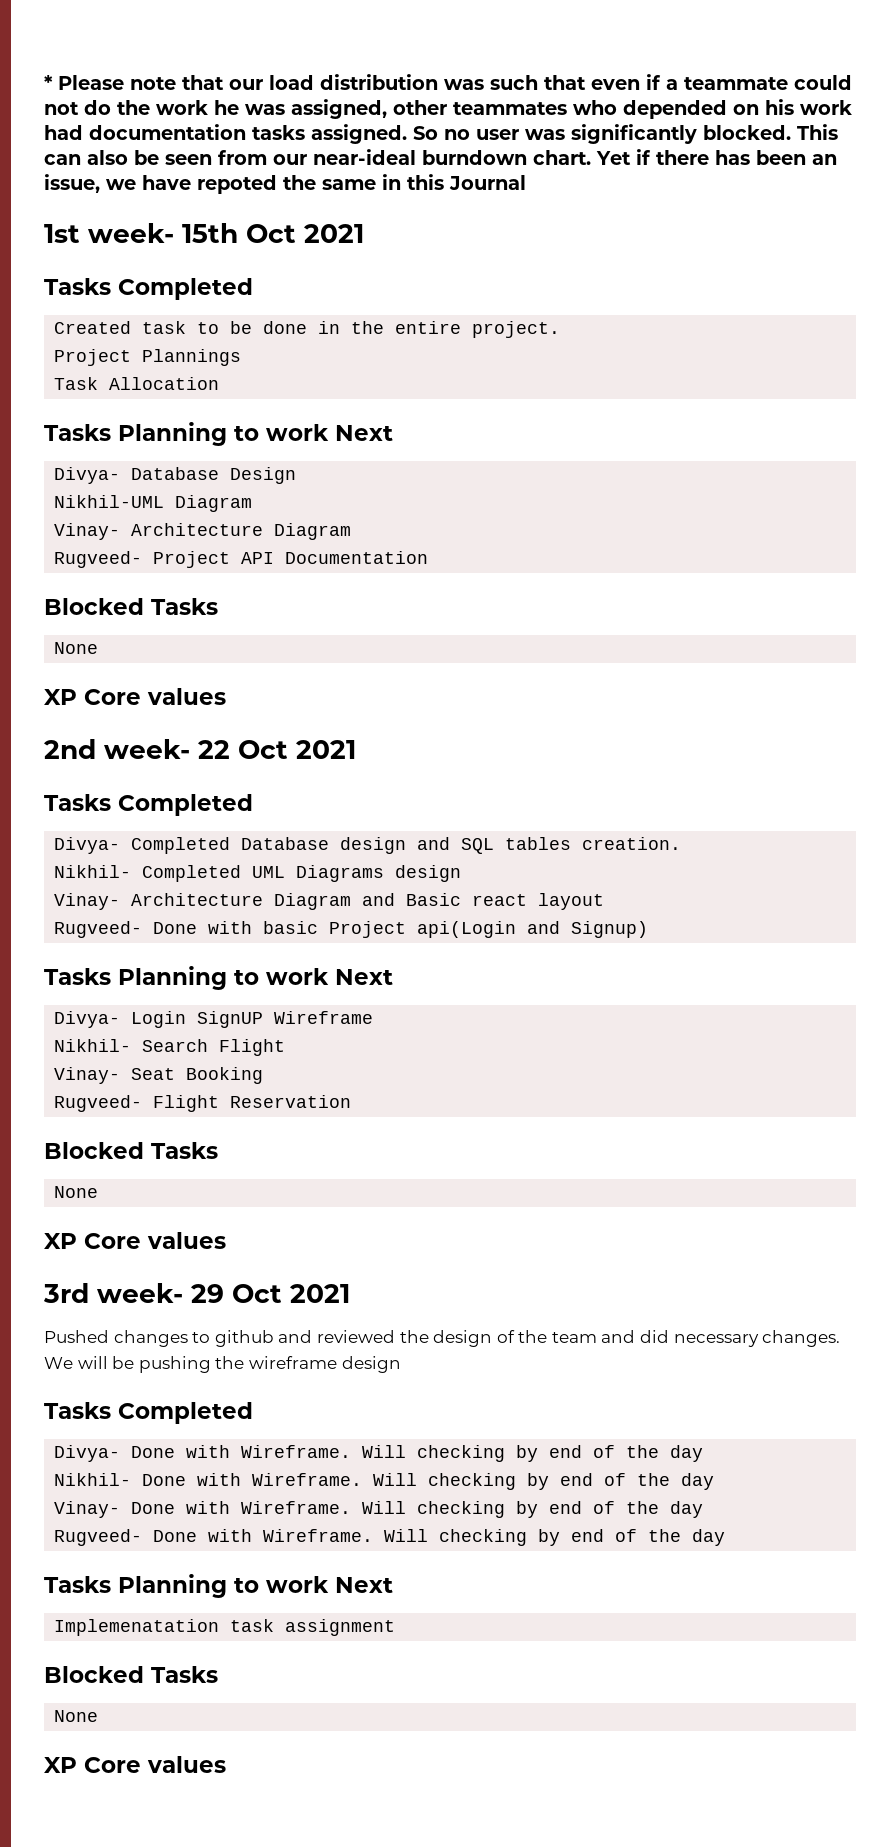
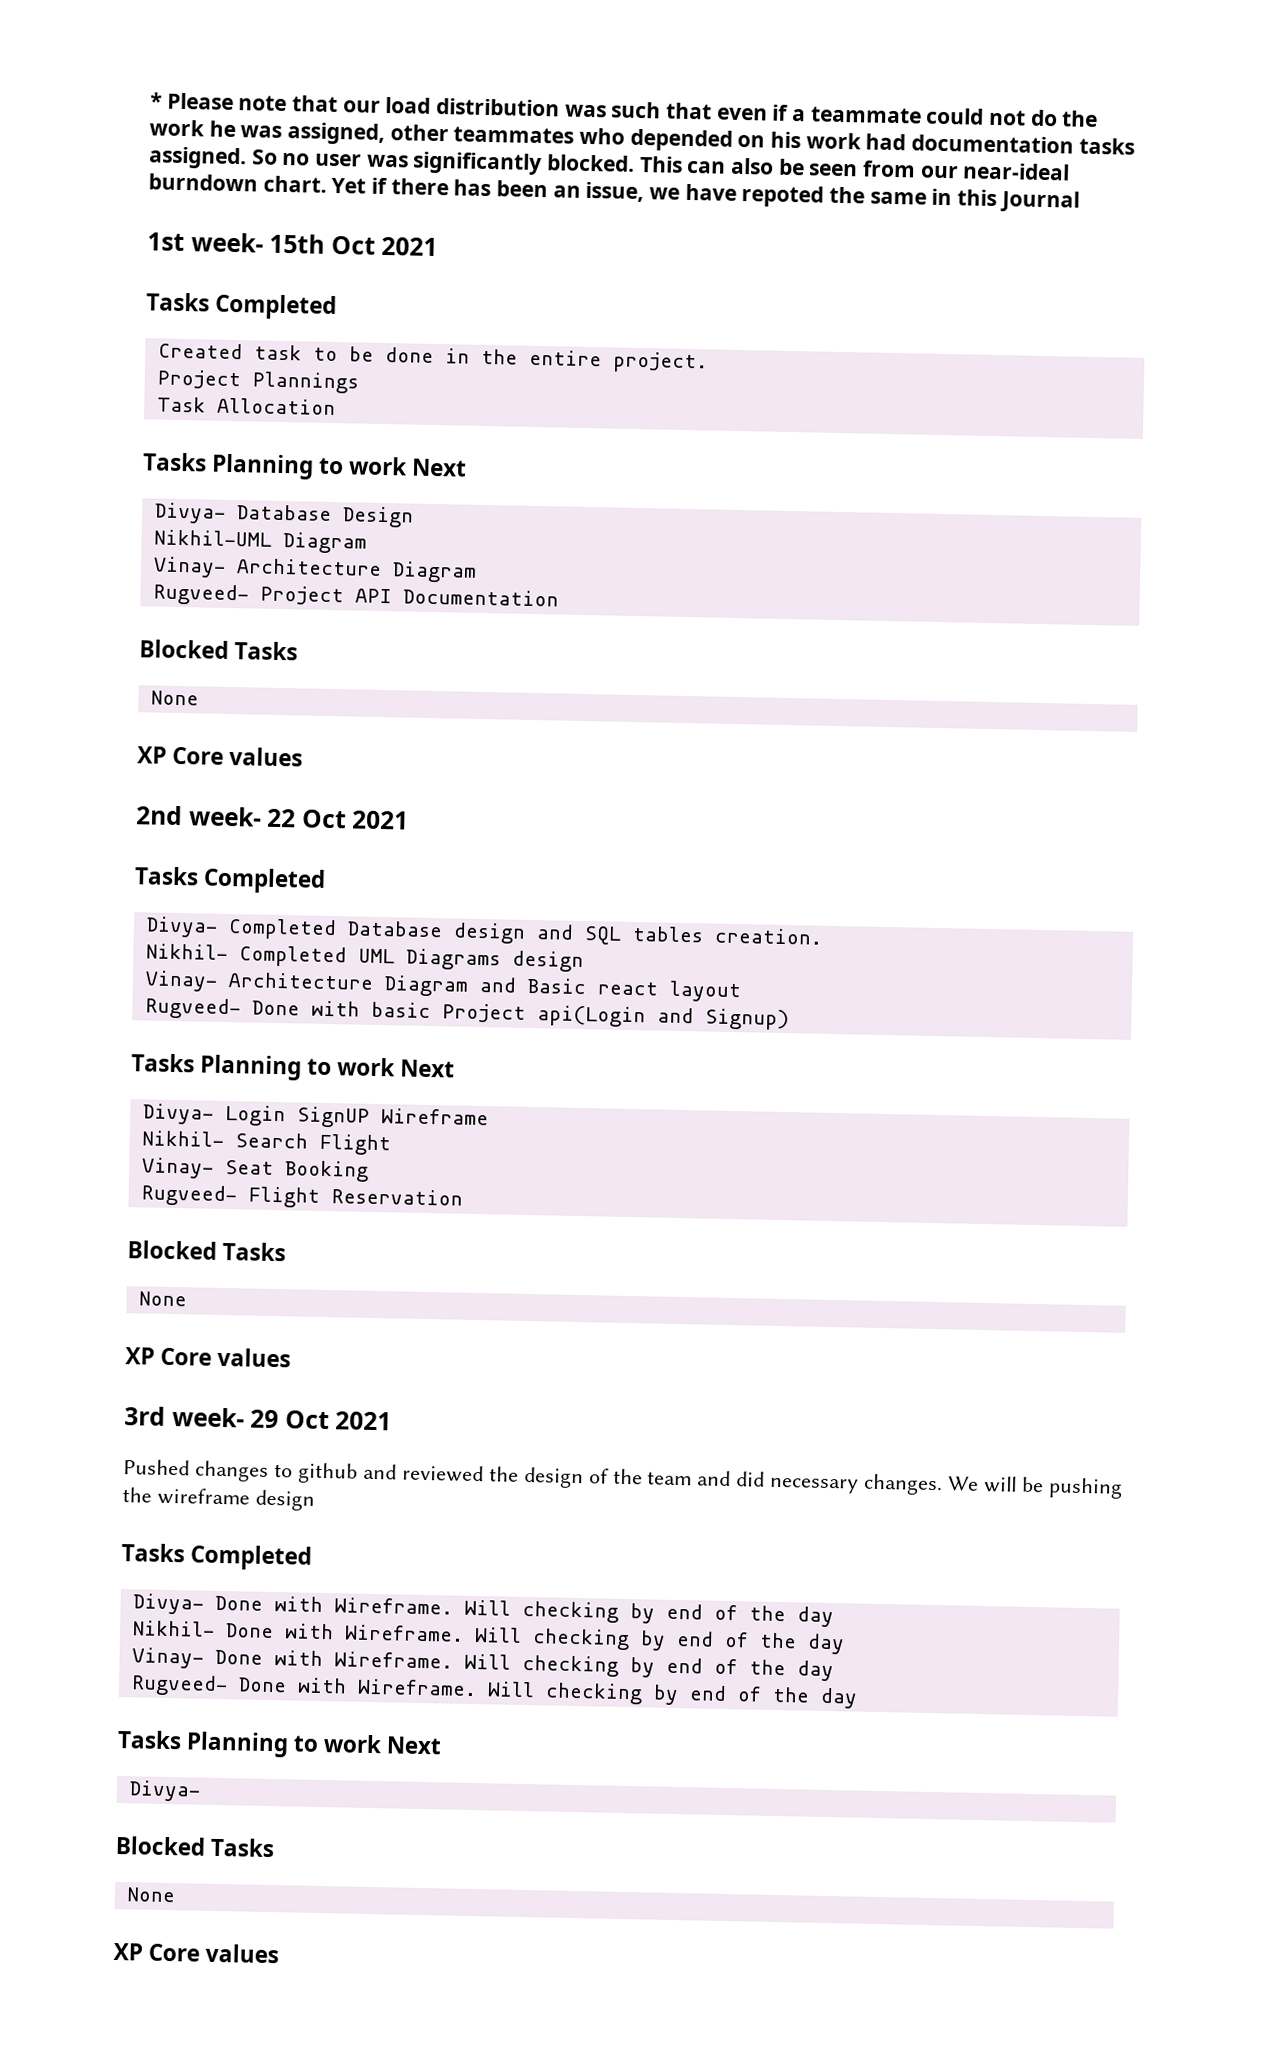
[54,1619,396,1636] Implemenatation task assignment -> [128,1780,201,1802] Divya-

